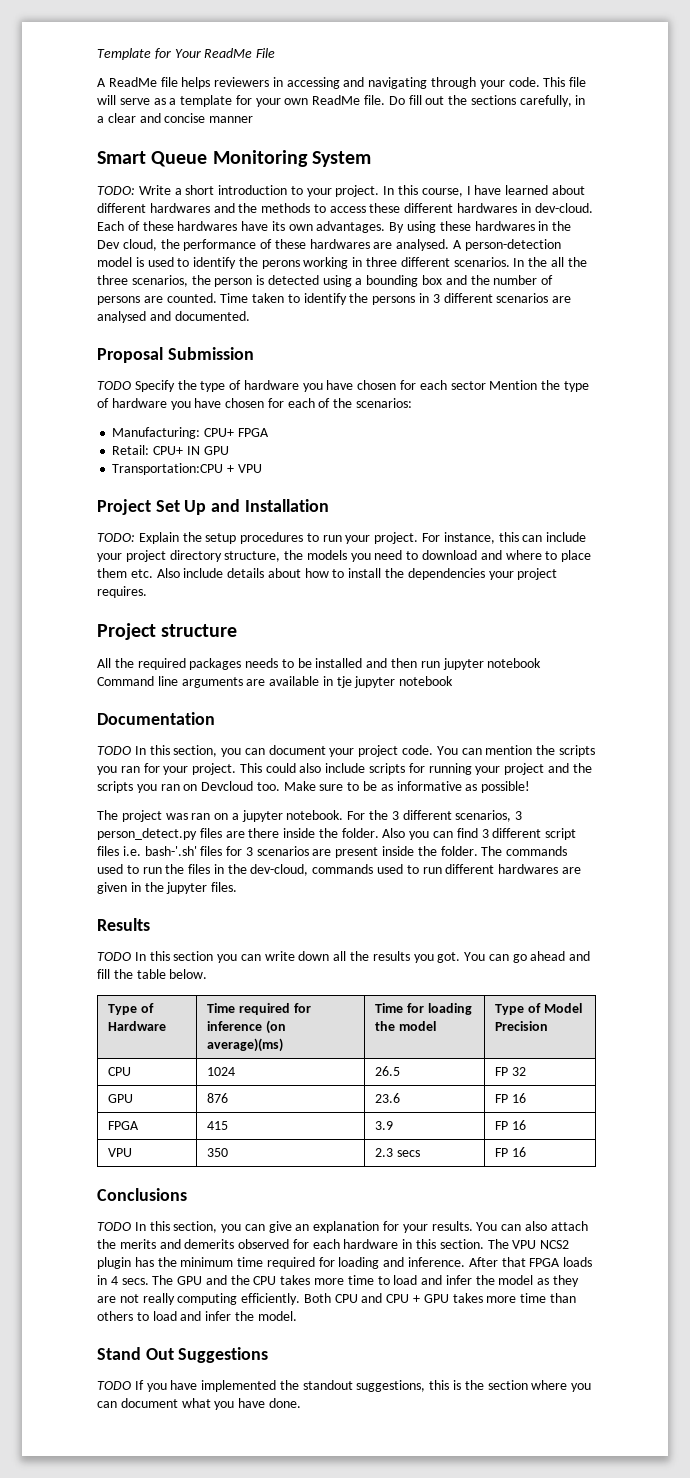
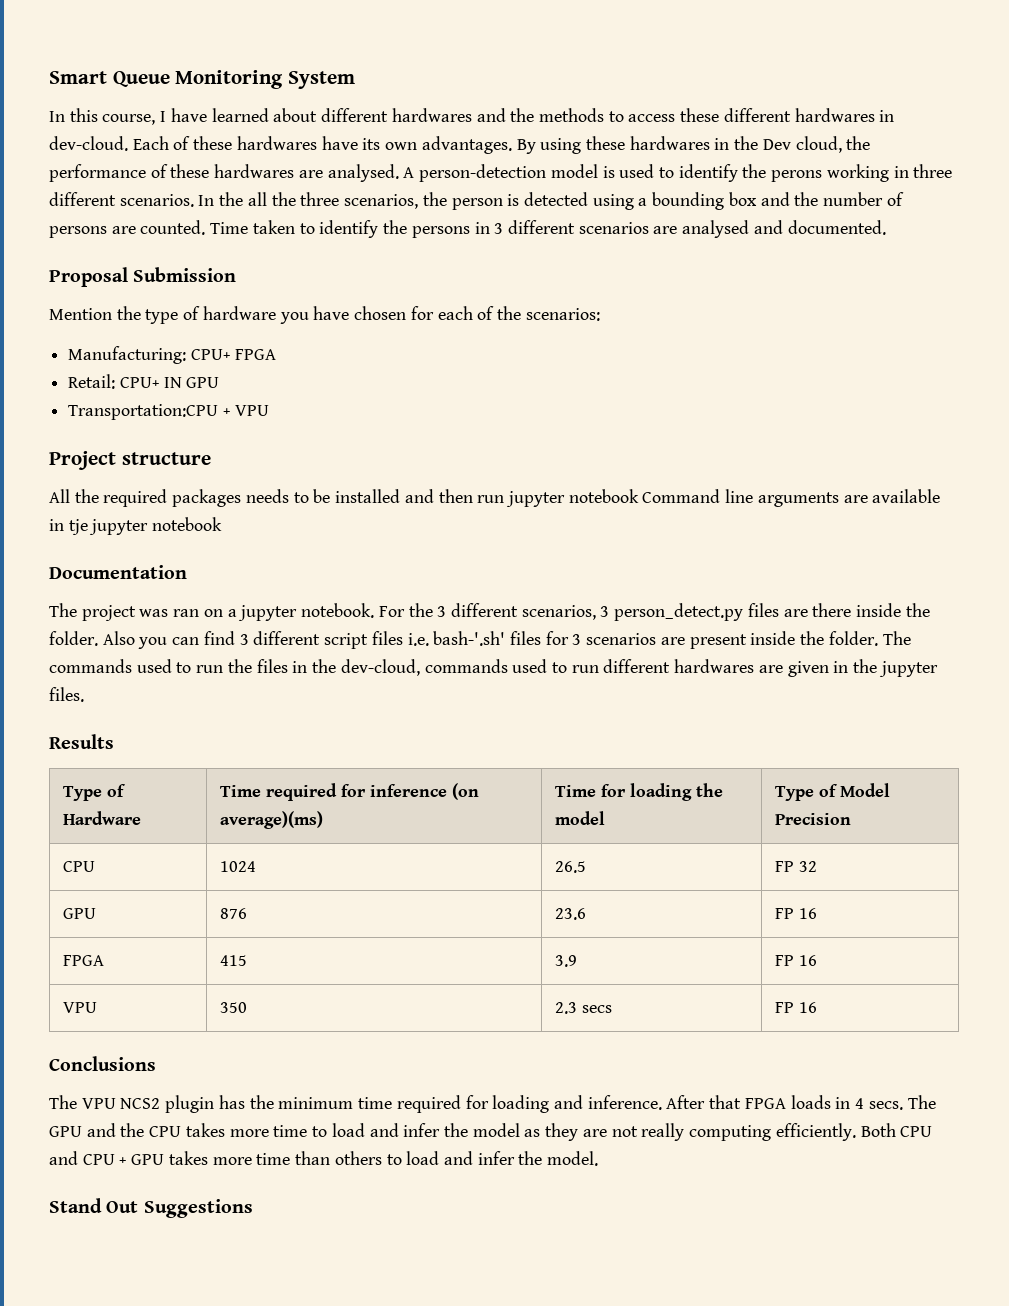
[97,48,276,60] [97,77,587,89] [97,95,586,107] [97,113,254,123] [97,150,371,167] [97,185,380,197] Template for Your ReadMe File // A ReadMe file helps reviewers in accessing and navigating through your code. This file will serve as a template for your own ReadMe file. Do fill out the sections carefully, in a clear and concise manner // Smart Queue Monitoring System // TODO: Write a short introduction to your project. -> [49,70,355,89] Smart Queue Monitoring System //
[97,380,486,392] TODO Specify the type of hardware you have chosen for each sector -> (237, 274) none
[97,499,329,515] [97,532,587,544] [97,550,592,562] [97,568,558,580] [97,586,147,598] // Project Set Up and Installation // TODO: Explain the setup procedures to run your project. For instance, this can include your project directory structure, the models you need to download and where to place them etc. Also include details about how to install the dependencies your project requires. -> (269, 410) none
[97,745,595,757] [97,763,592,775] [97,781,531,793] // TODO In this section, you can document your project code. You can mention the scripts you ran for your project. This could also include scripts for running your project and the scripts you ran on Devcloud too. Make sure to be as informative as possible! -> (187, 572) none
[97,951,591,963] [97,969,208,979] // TODO In this section you can write down all the results you got. You can go ahead and fill the table below. -> (114, 741) none
[97,1221,588,1233] [97,1239,484,1249] TODO In this section, you can give an explanation for your results. You can also attach the merits and demerits observed for each hardware in this section. -> (156, 1063) none
[97,1380,592,1392] [97,1398,301,1410] // TODO If you have implemented the standout suggestions, this is the section where you can document what you have done. -> (253, 1208) none

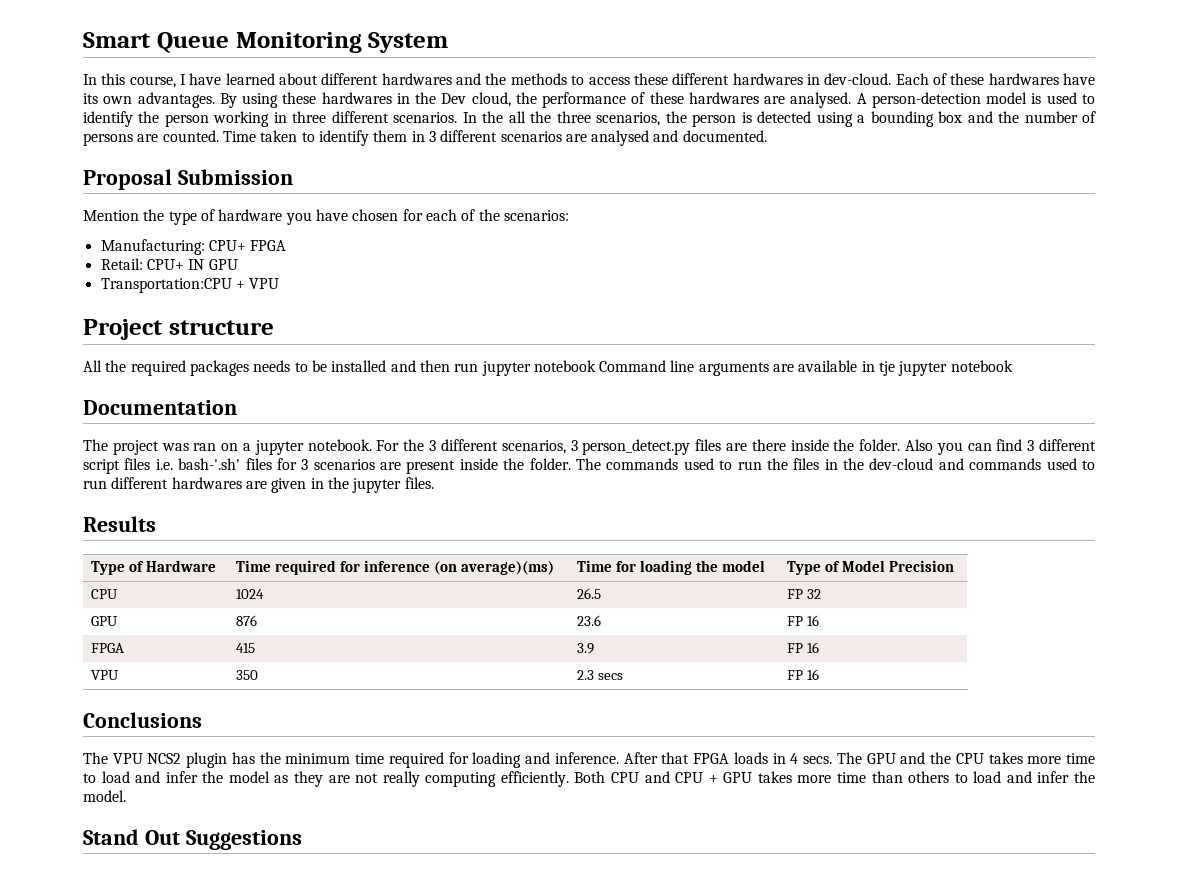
[771,170,823,182] perons -> [164,114,209,127] person
[383,220,470,238] the persons -> [373,130,408,142] them
[340,659,420,676] dev-cloud, -> [869,458,964,470] dev-cloud and

